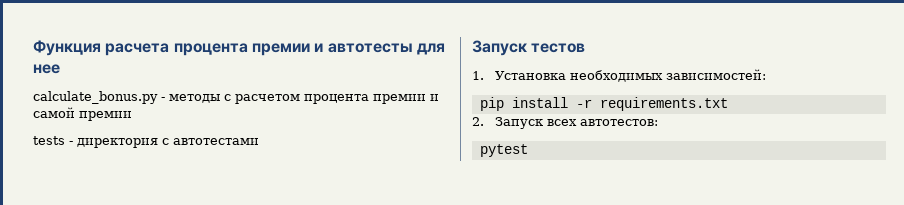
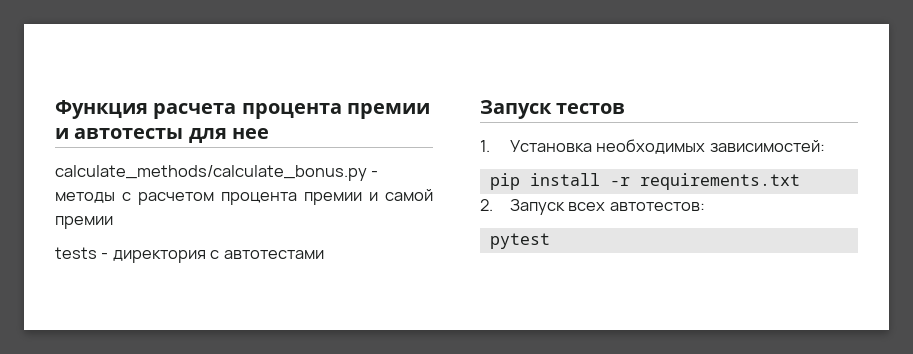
[33,91,158,104] calculate_bonus.py -> [55,165,367,181] calculate_methods/calculate_bonus.py

